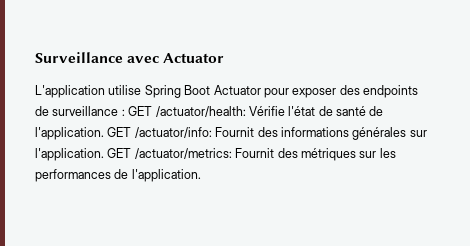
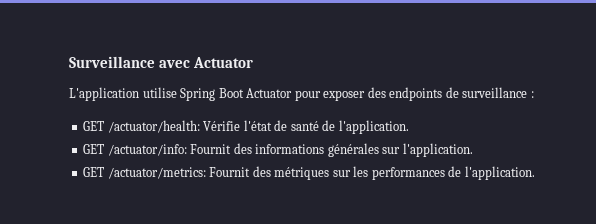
(125, 112) none -> (534, 94) //
(104, 133) none -> (409, 127) //
(104, 154) none -> (473, 150) //

